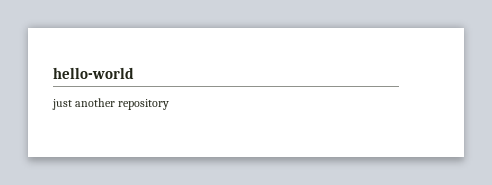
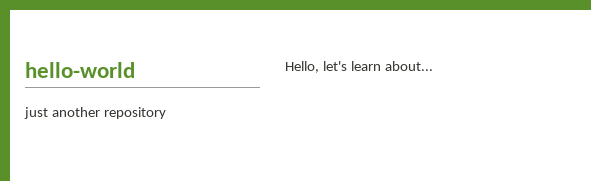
(170, 104) none -> [285,61,433,73] // Hello, let's learn about...

